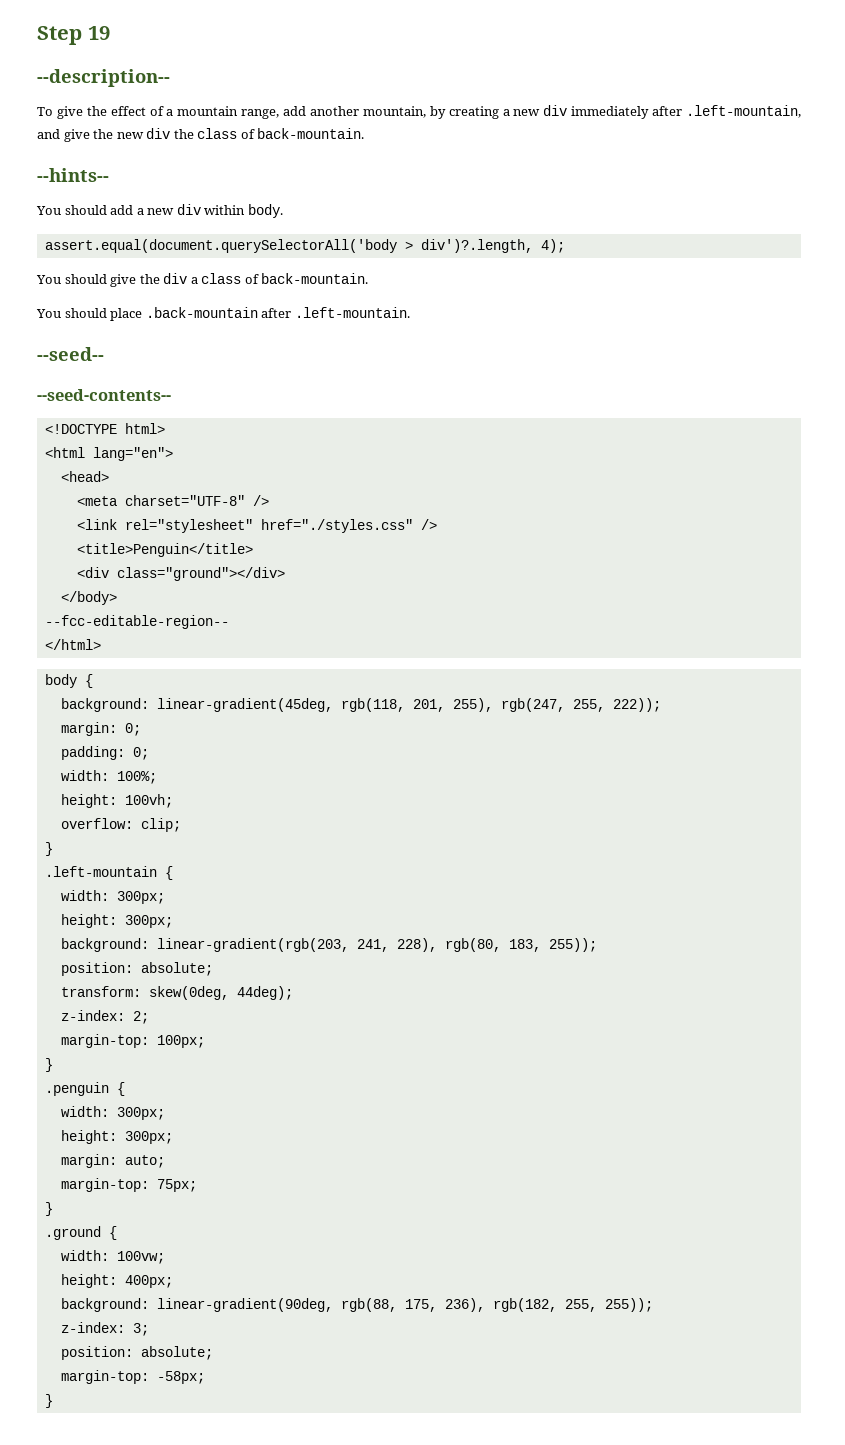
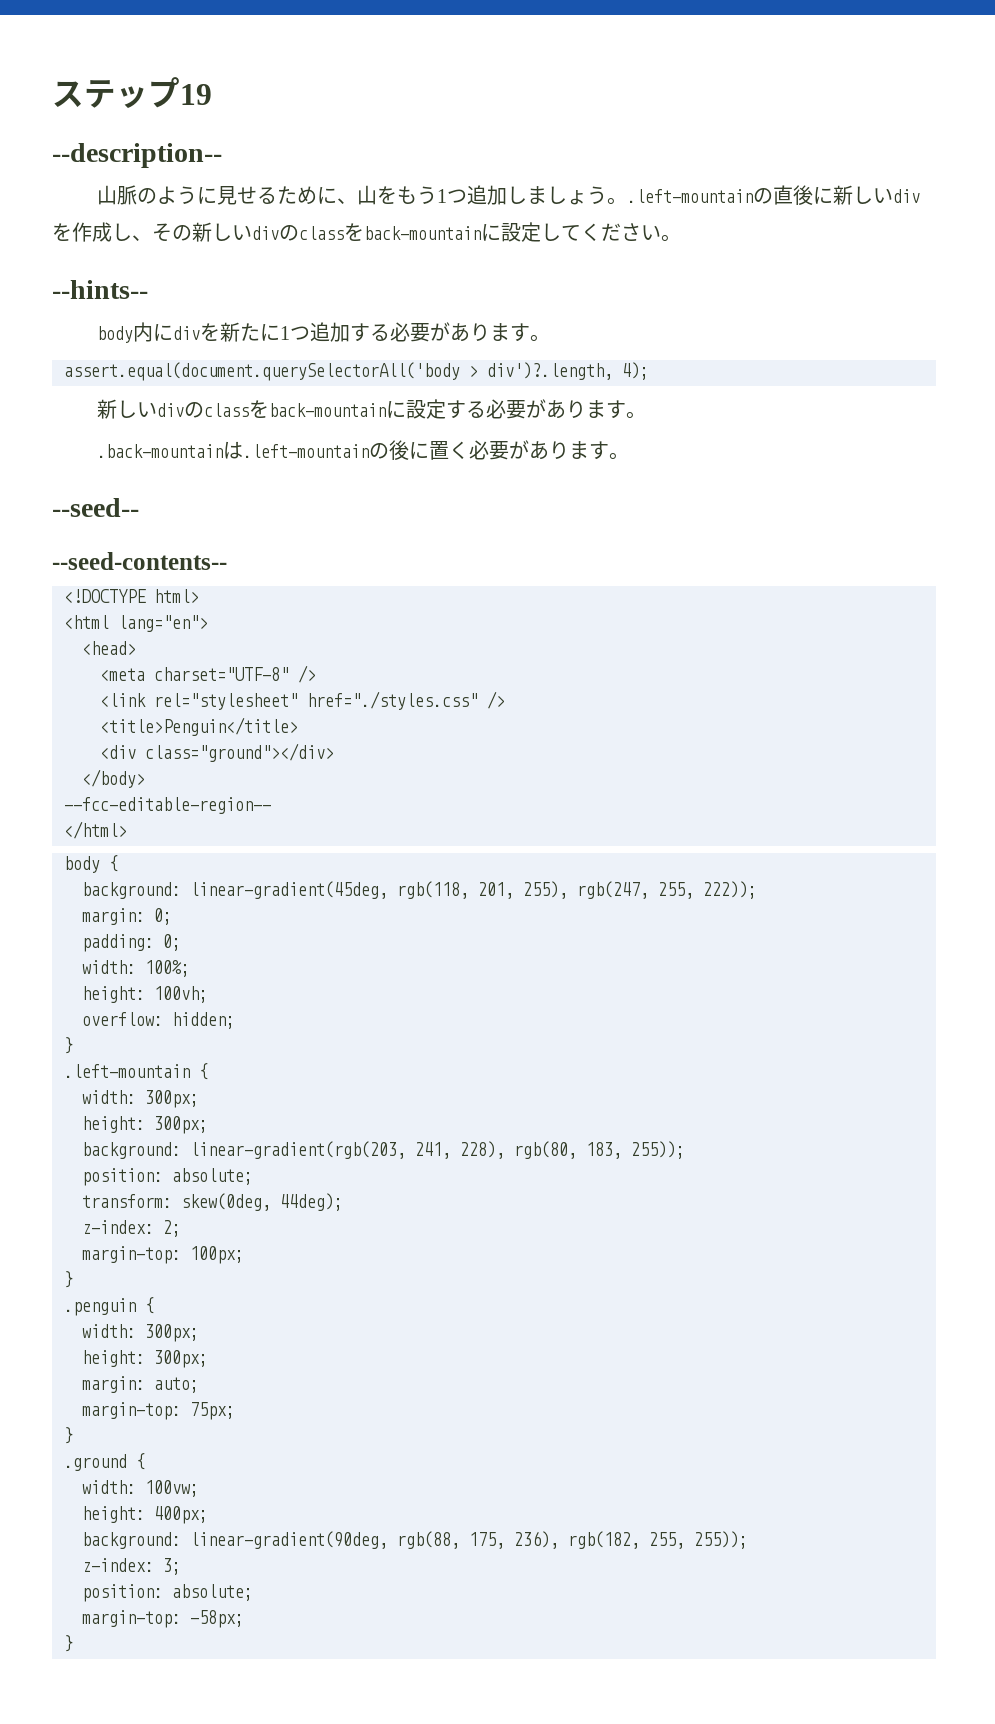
[37,26,82,45] Step -> [52,77,180,108] ステップ
[37,105,802,119] [37,128,365,142] [37,168,109,182] [36,204,283,218] [44,239,565,253] [36,273,369,287] [36,307,410,321] To give the effect of a mountain range, add another mountain, by creating a new div immediately after .left-mountain, and give the new div the class of back-mountain. // --hints-- // You should add a new div within body. // assert.equal(document.querySelectorAll('body > div')?.length, 4); // You should give the div a class of back-mountain. // You should place .back-mountain after .left-mountain. -> [97,185,921,205] [52,222,681,242] [52,280,148,299] [97,322,551,343] [64,362,649,381] [97,399,647,419] [97,440,630,460] 山脈のように見せるために、山をもう1つ追加しましょう。.left-mountainの直後に新しいdivを作成し、その新しいdivのclassをback-mountainに設定してください。 // --hints-- // body内にdivを新たに1つ追加する必要があります。 // assert.equal(document.querySelectorAll('body > div')?.length, 4); // 新しいdivのclassをback-mountainに設定する必要があります。 // .back-mountainは.left-mountainの後に置く必要があります。
[140,818,181,832] clip; -> [172,1012,235,1029] hidden;

